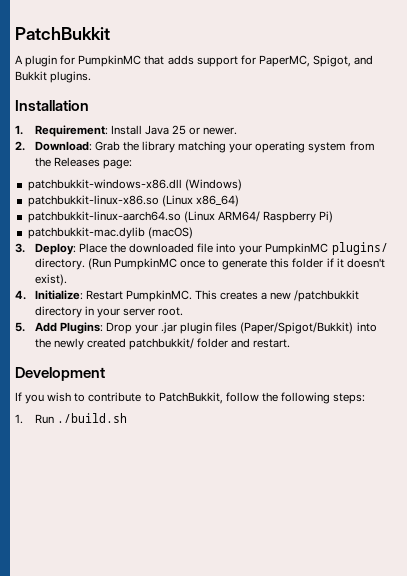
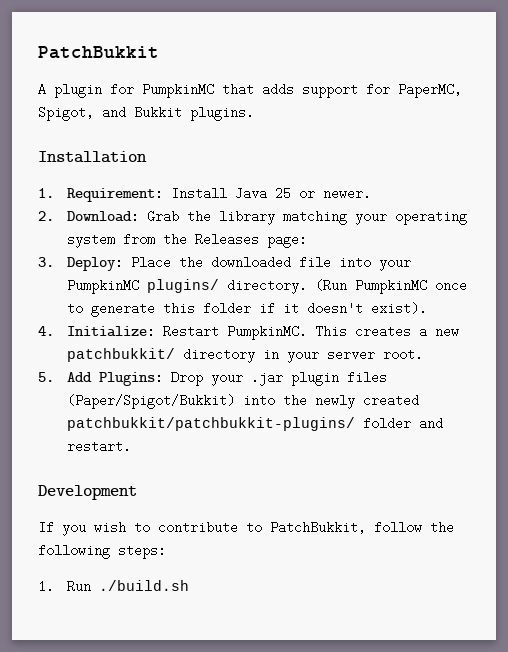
[27,179,242,191] [27,195,239,207] [27,211,334,223] [27,227,193,239] // patchbukkit-windows-x86.dll (Windows) // patchbukkit-linux-x86.so (Linux x86_64) // patchbukkit-linux-aarch64.so (Linux ARM64/ Raspberry Pi) // patchbukkit-mac.dylib (macOS) -> (307, 240) none
[294,290,360,302] /patchbukkit -> [66,348,175,362] patchbukkit/
[129,338,195,350] patchbukkit/ -> [66,417,355,431] patchbukkit/patchbukkit-plugins/

